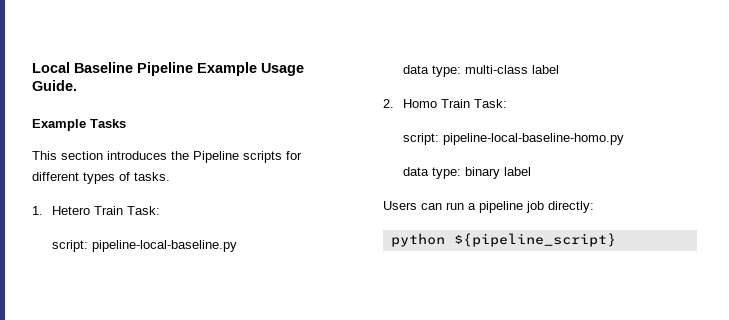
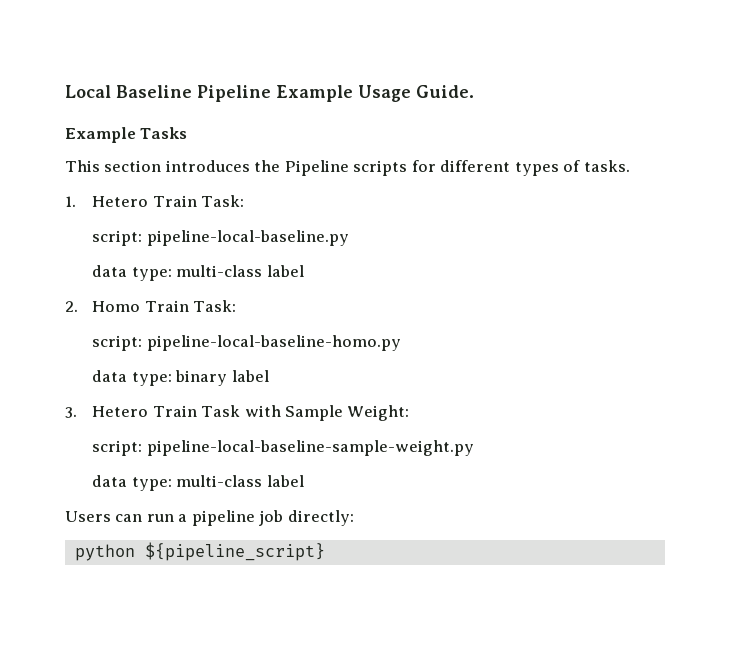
(531, 171) none -> [65,405,410,421] [92,440,474,456] [92,475,304,491] // 3. Hetero Train Task with Sample Weight: // script: pipeline-local-baseline-sample-weight.py // data type: multi-class label

